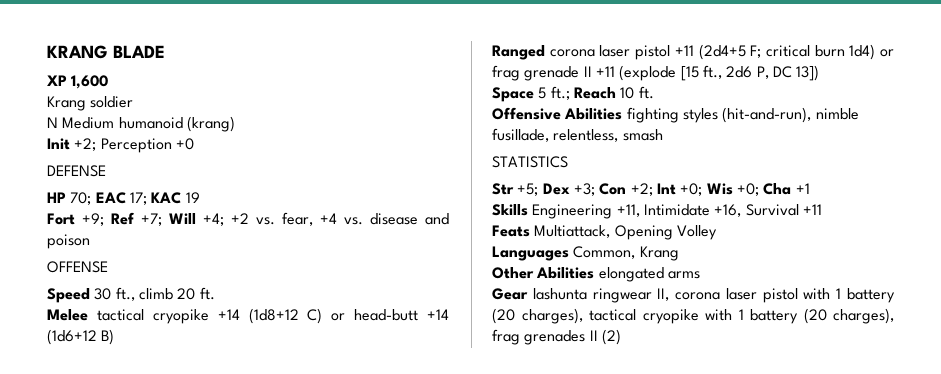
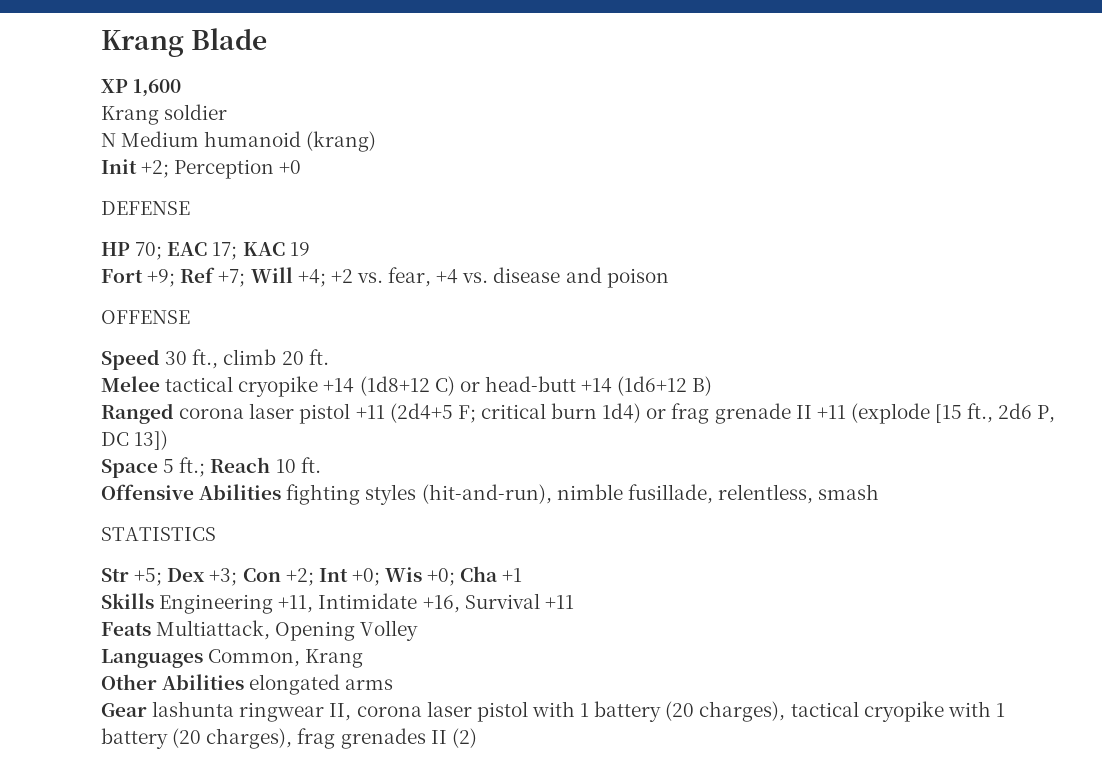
[47,45,165,59] KRANG BLADE -> [101,28,268,57] Krang Blade

